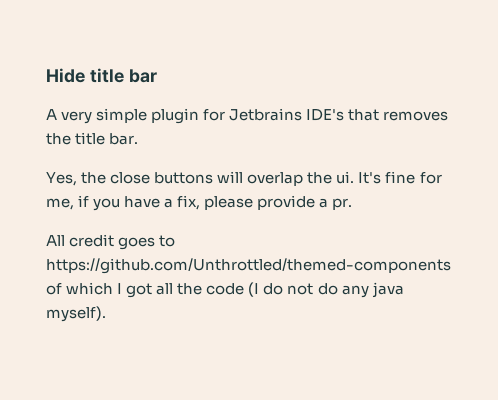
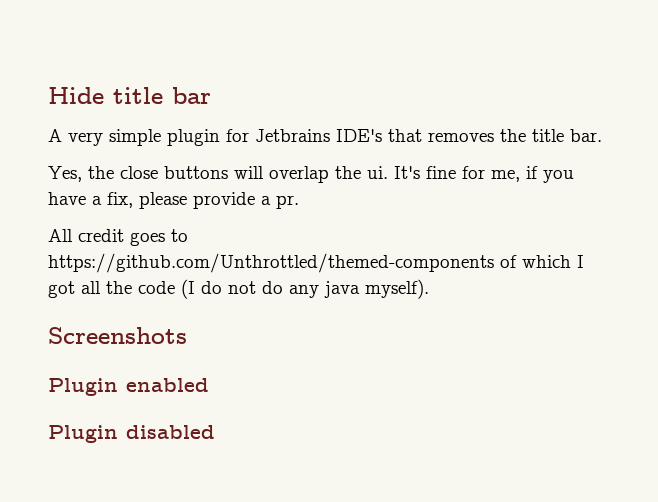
(106, 314) none -> [48,327,187,344] [48,378,209,396] [48,425,215,443] // Screenshots // Plugin enabled // Plugin disabled

